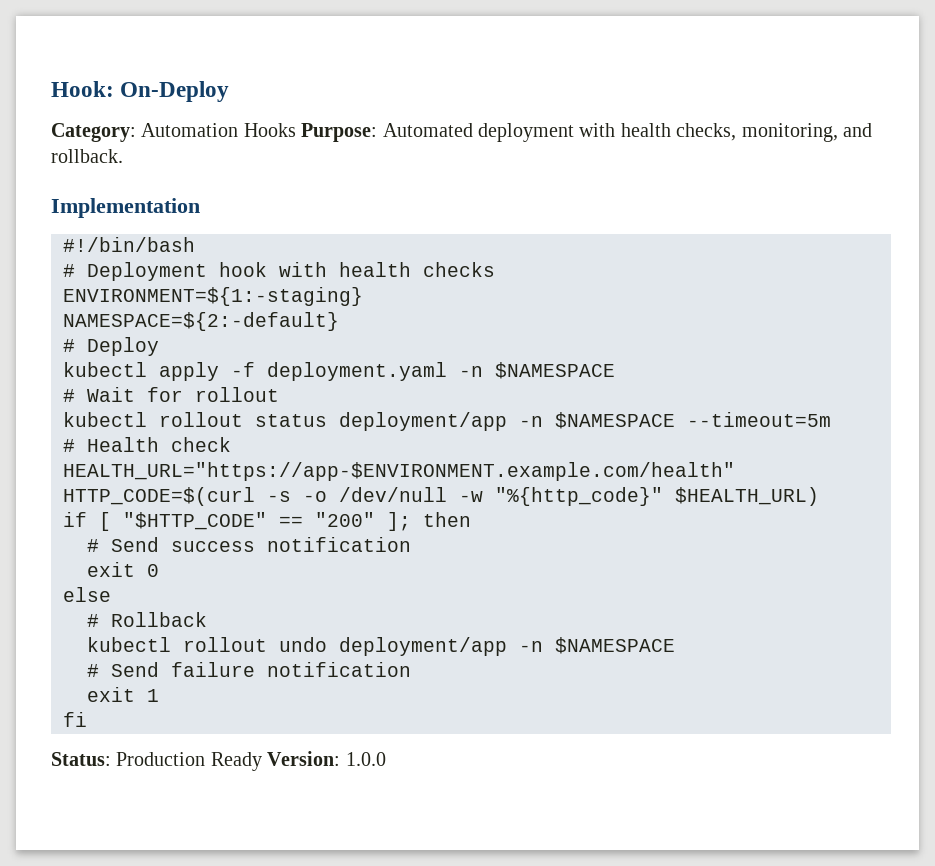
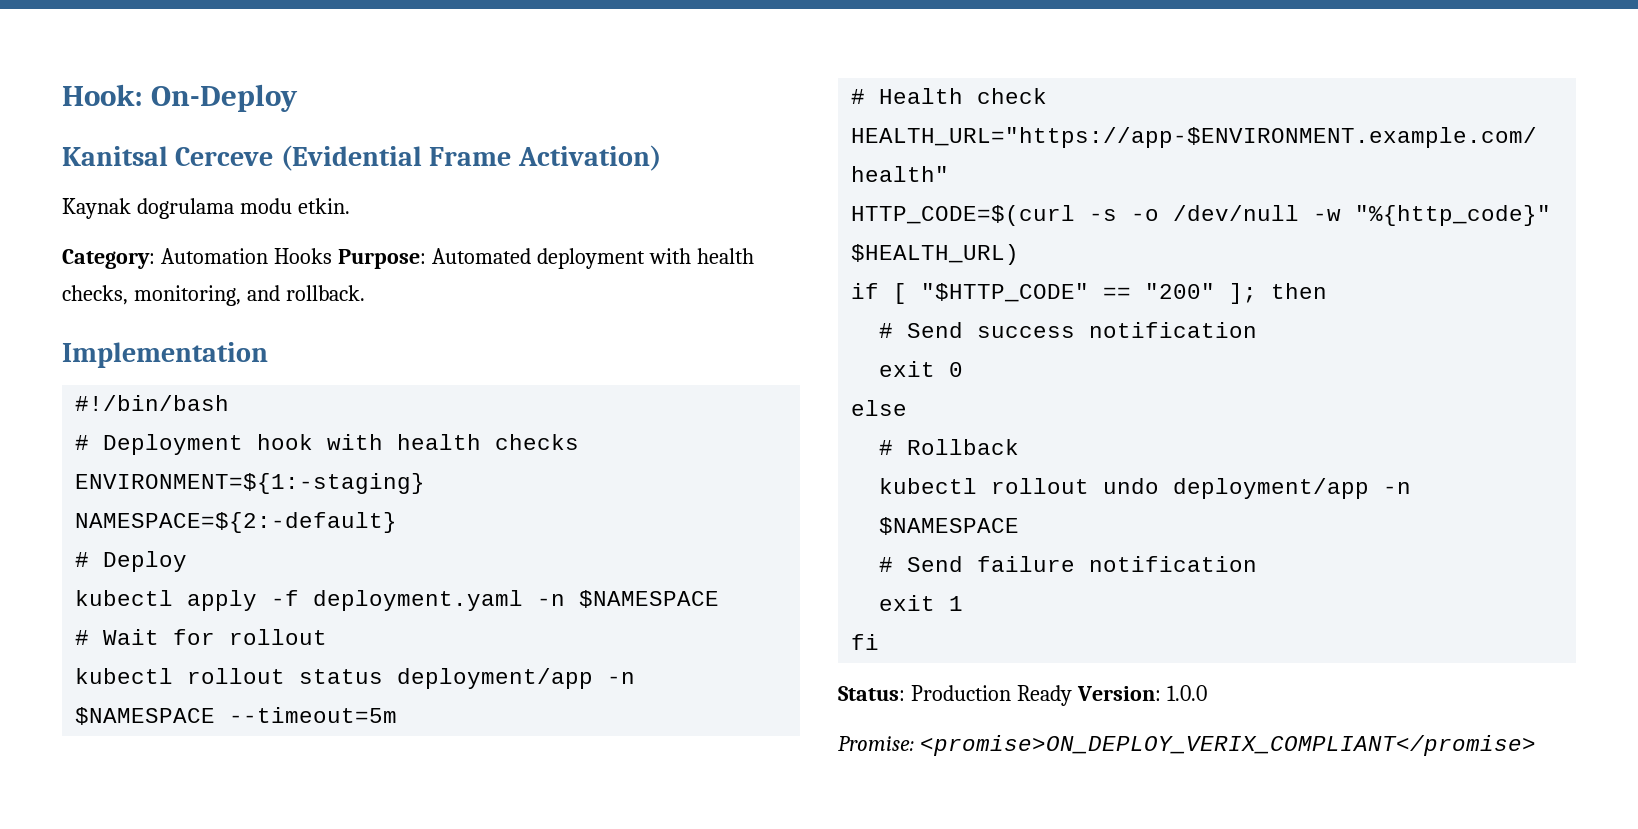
(230, 91) none -> [62,145,661,171] [62,198,350,219] // Kanitsal Cerceve (Evidential Frame Activation) // Kaynak dogrulama modu etkin.
(386, 759) none -> [838,735,1536,756] // Promise: <promise>ON_DEPLOY_VERIX_COMPLIANT</promise>

